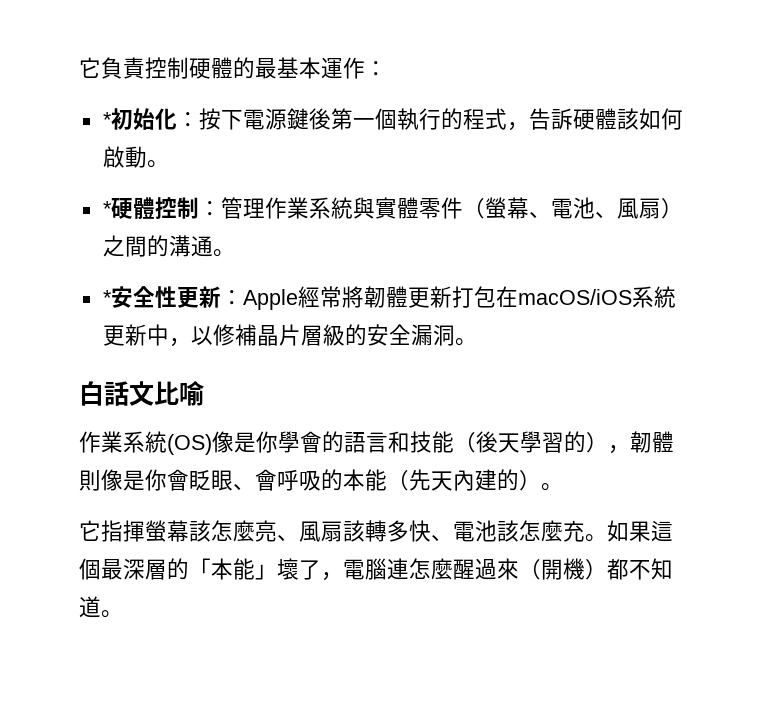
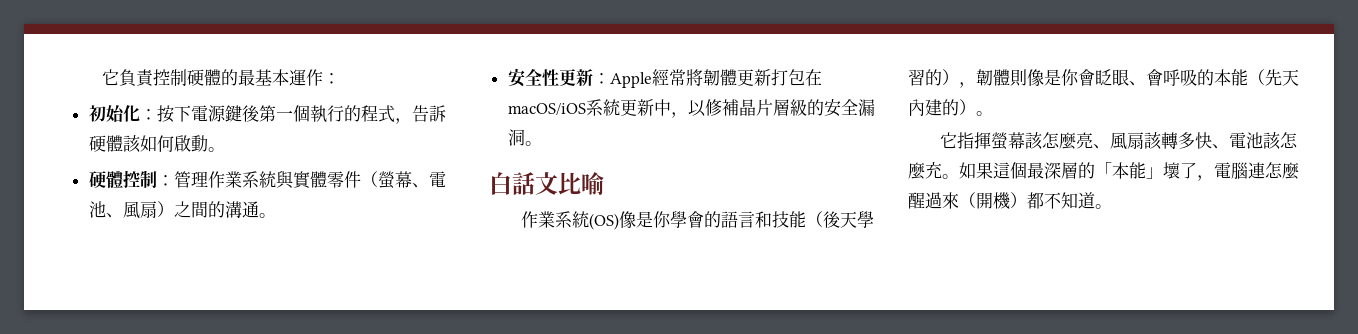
[102,112,112,127] * -> (341, 78) none
[102,201,112,216] * -> (225, 149) none
[102,290,112,305] * -> (276, 215) none

